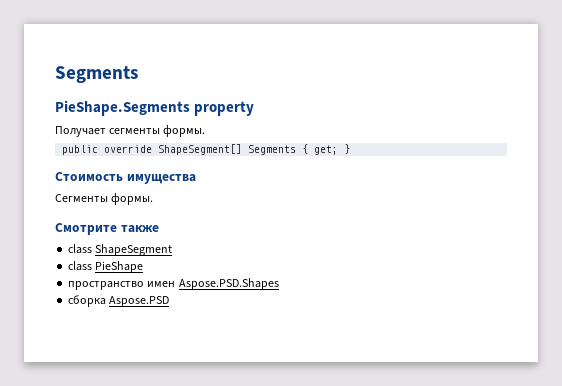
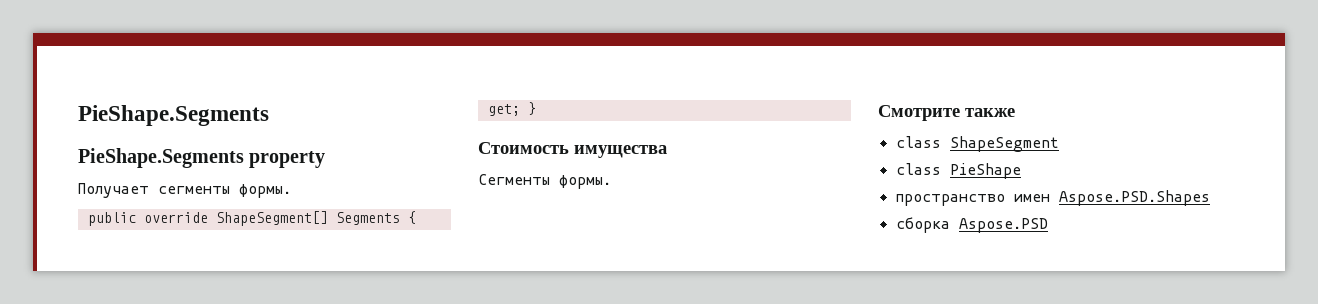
[55,66,138,83] Segments -> [78,105,269,126] PieShape.Segments

